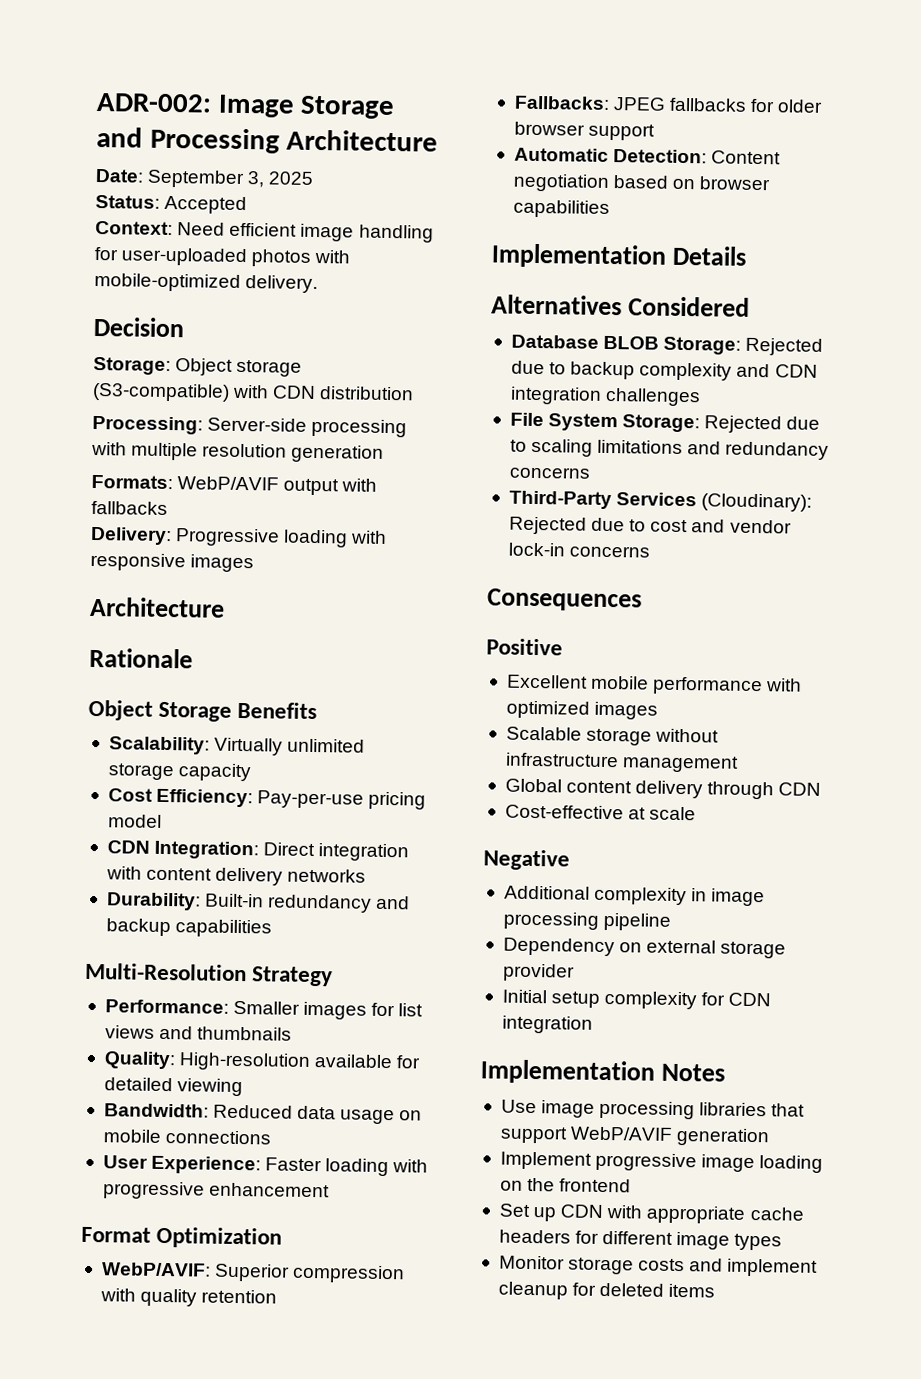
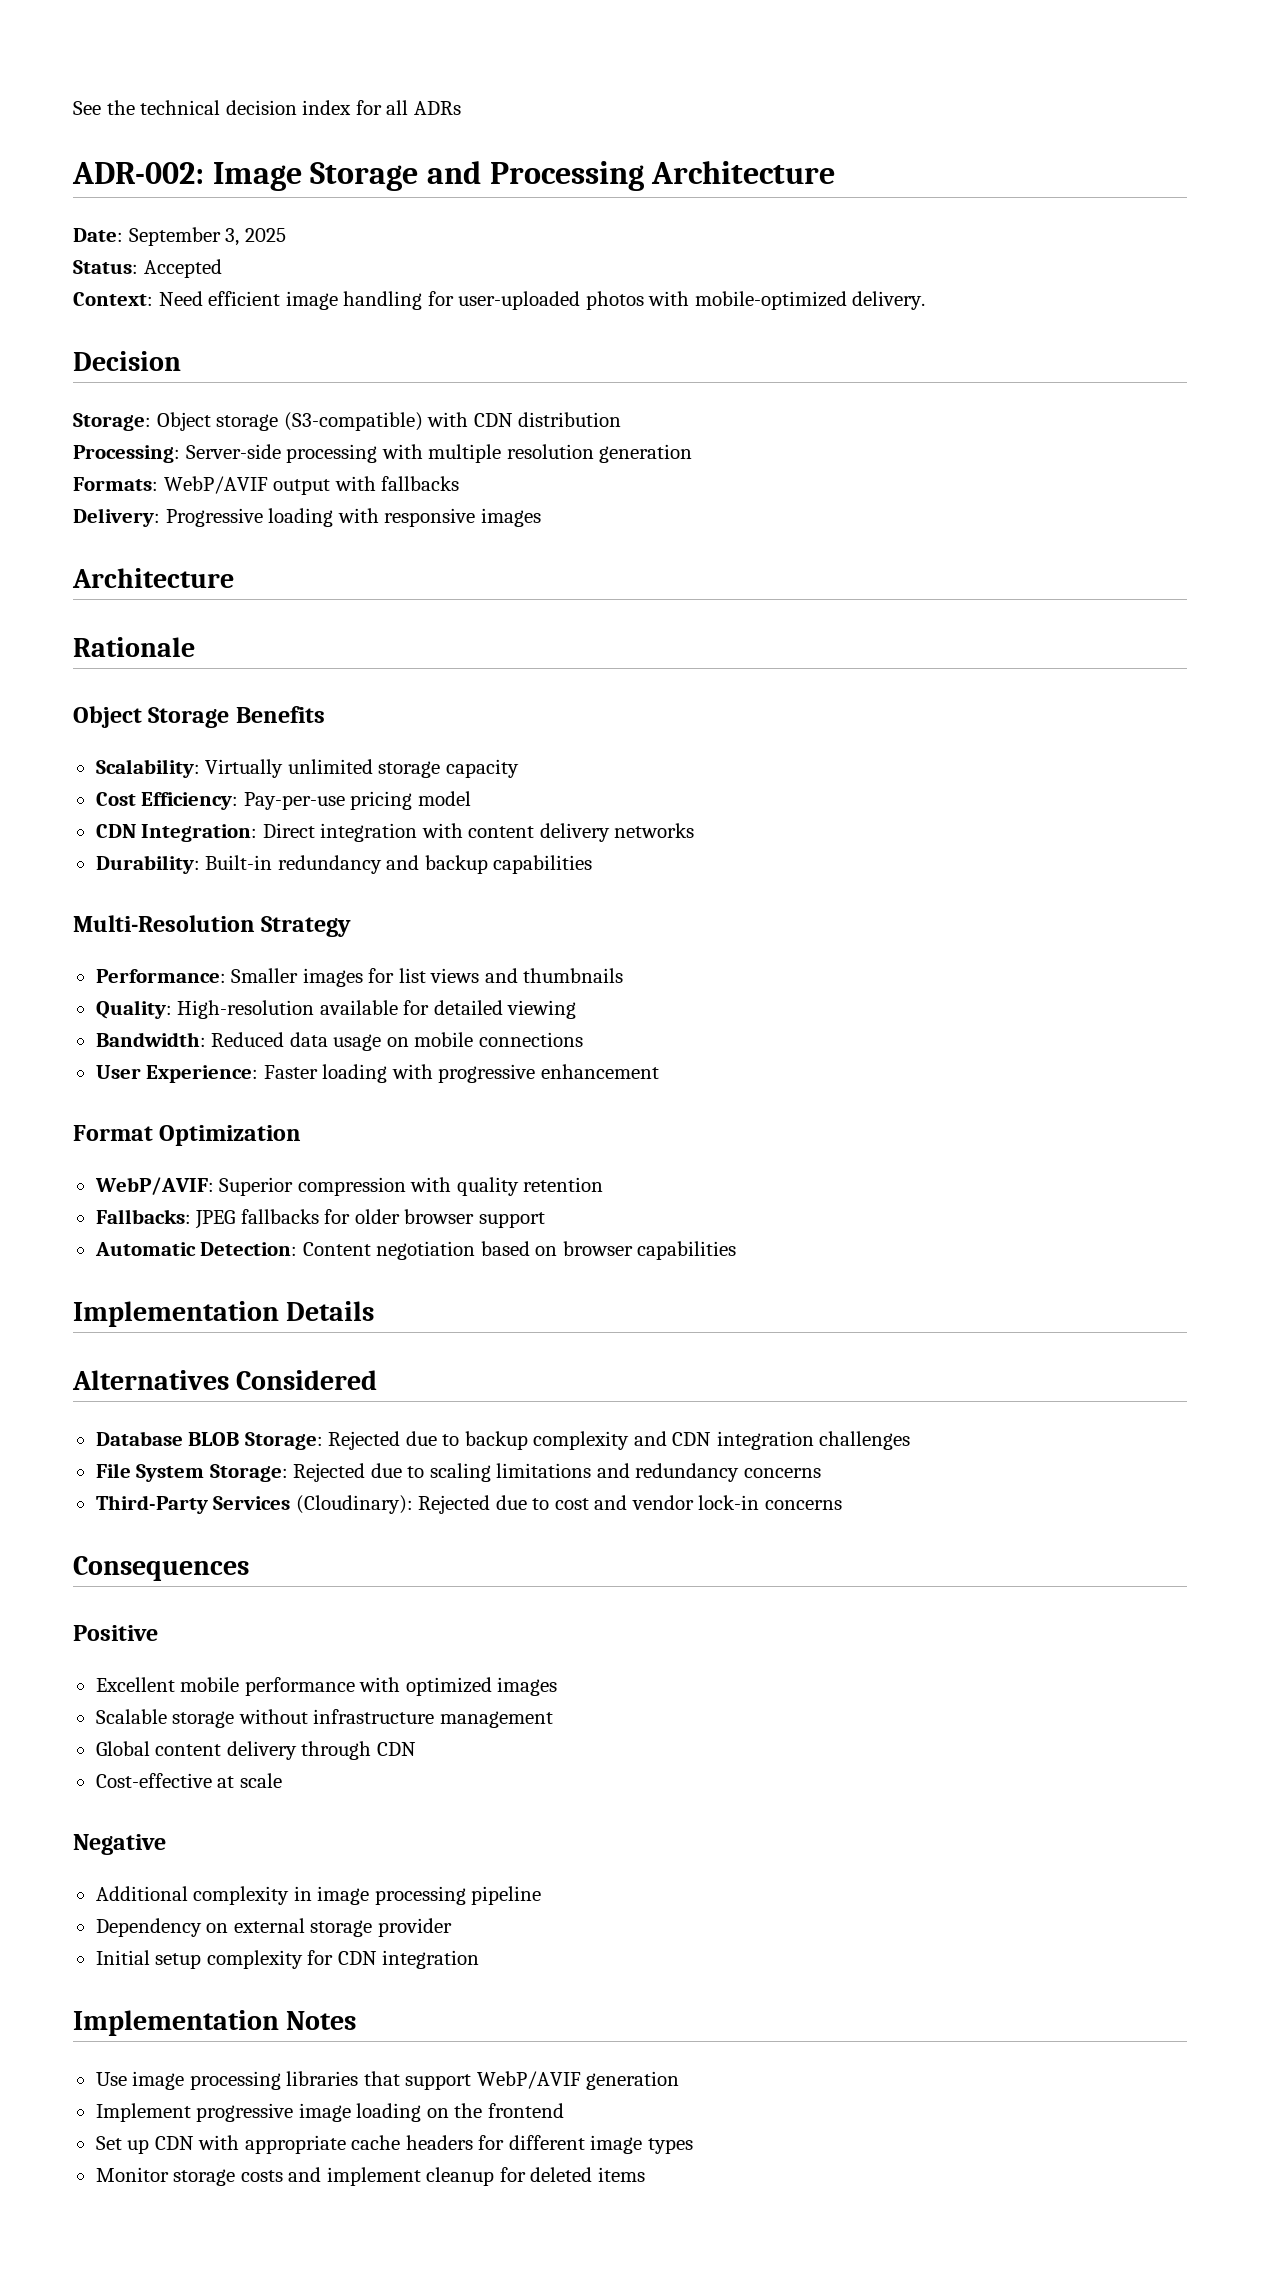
(96, 102) none -> [73,100,461,115] See the technical decision index for all ADRs //

